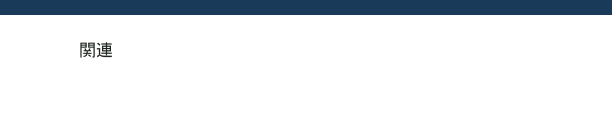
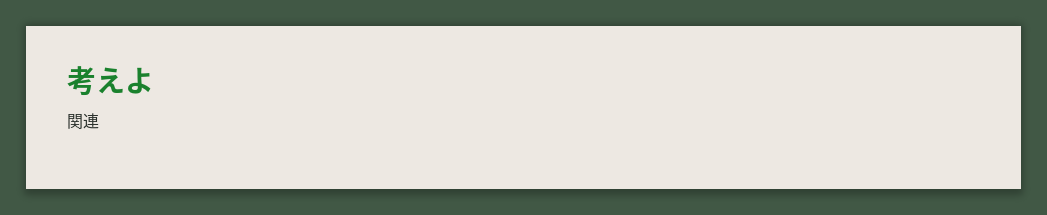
(79, 50) none -> [67,66,154,96] 考えよ //

